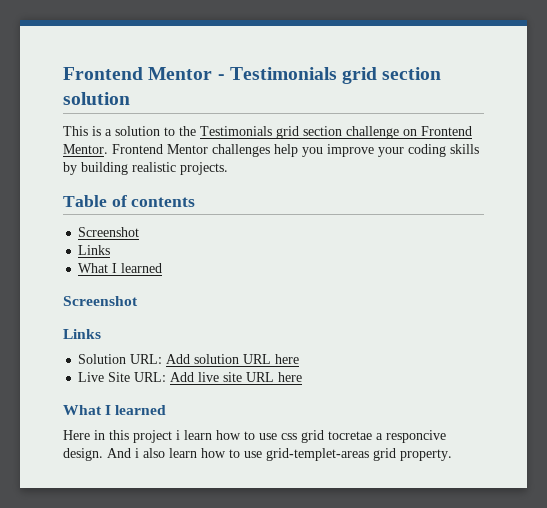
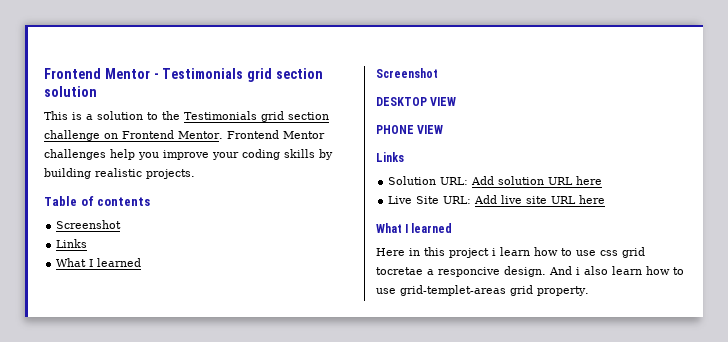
(138, 301) none -> [376,97,457,106] [376,125,444,134] // DESKTOP VIEW // PHONE VIEW

